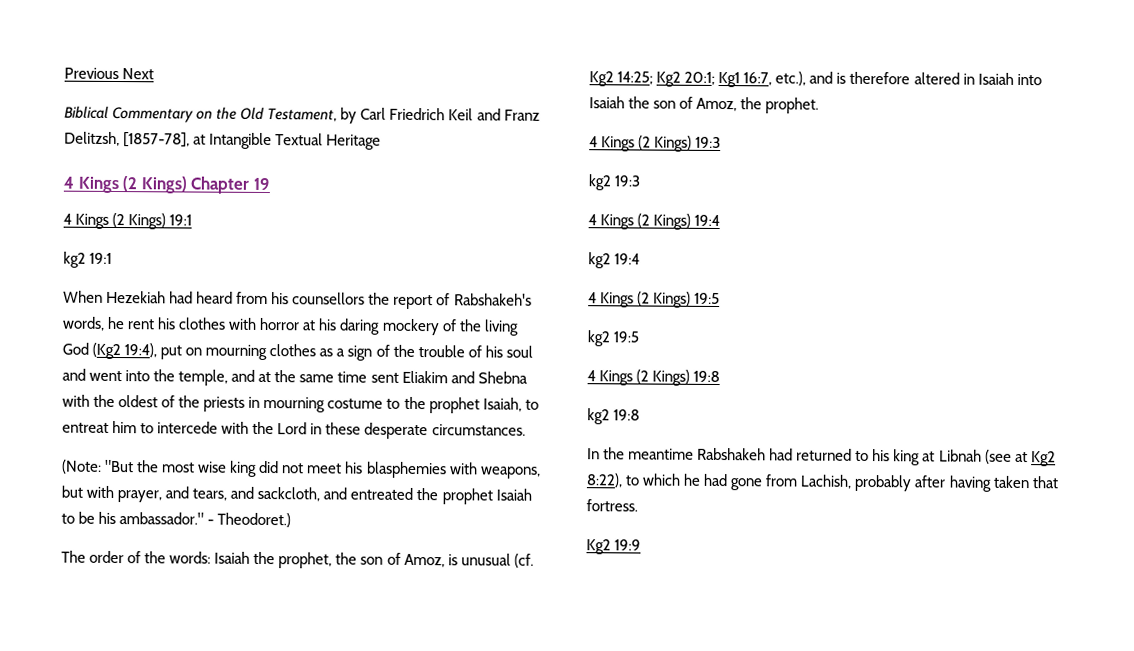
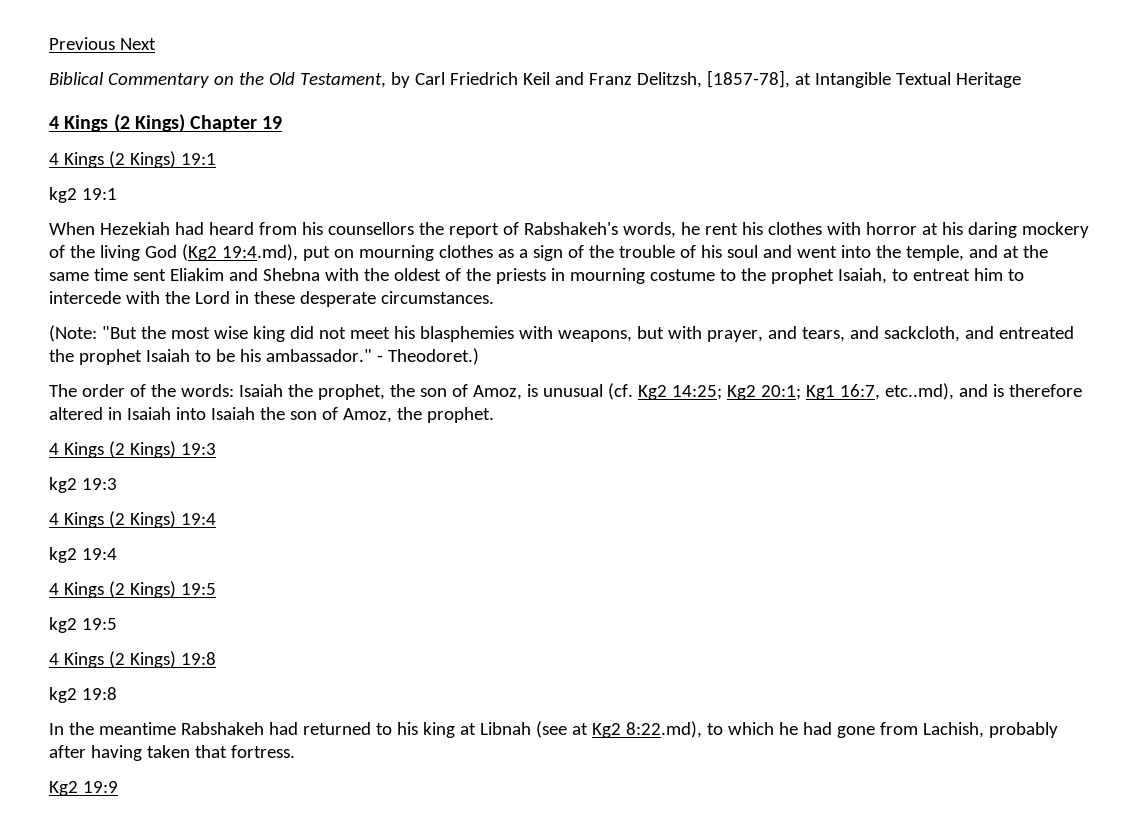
[124,343,158,358] 19:4), -> [221,244,298,261] 19:4.md),
[775,71,807,86] etc.), -> [884,383,954,400] etc..md),
[586,473,623,488] 8:22), -> [625,721,702,738] 8:22.md),

